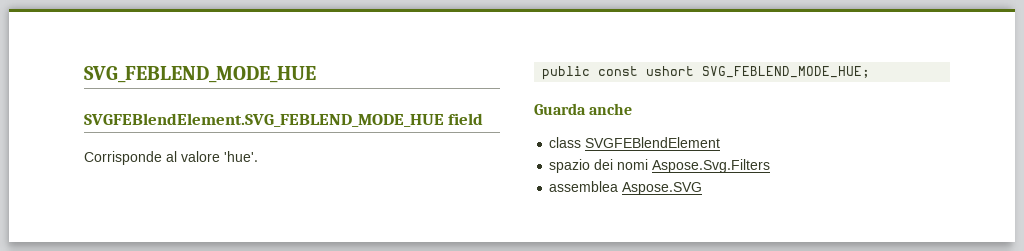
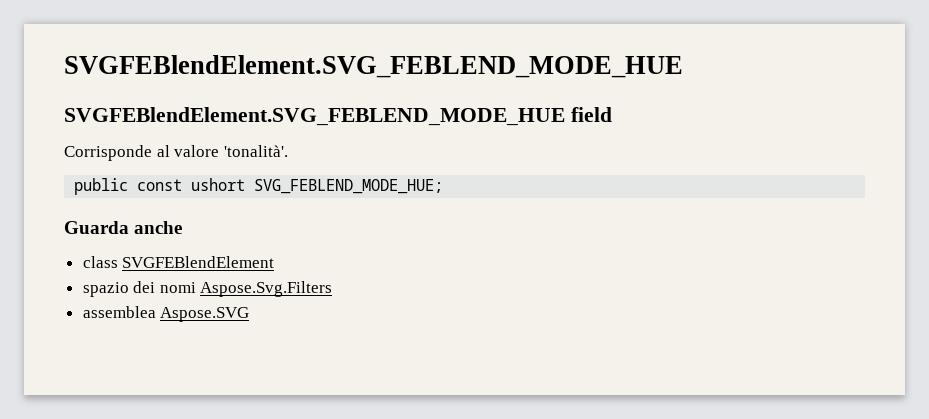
[84,66,316,83] SVG_FEBLEND_MODE_HUE -> [64,55,683,78] SVGFEBlendElement.SVG_FEBLEND_MODE_HUE
[224,151,258,162] 'hue'. -> [223,145,288,157] 'tonalità'.

